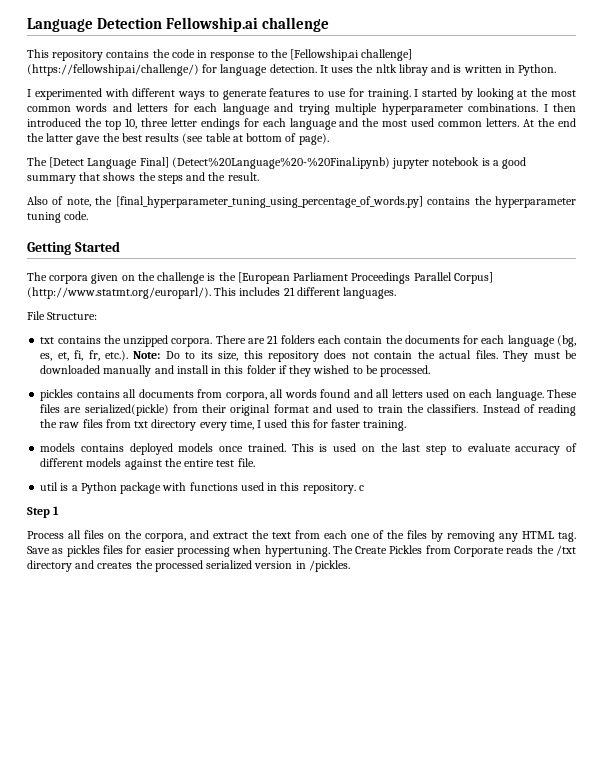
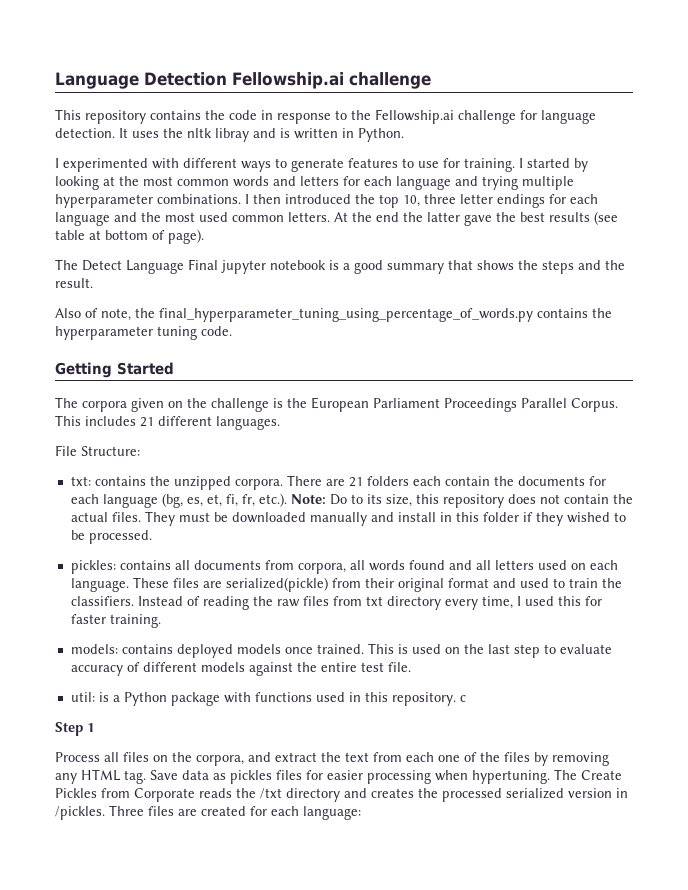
[290,49,413,61] [27,64,199,76] [Fellowship.ai challenge] (https://fellowship.ai/challenge/) -> [375,109,516,124] Fellowship.ai challenge
[49,157,390,169] [Detect Language Final] (Detect%20Language%20-%20Final.ipynb) -> [82,259,218,274] Detect Language Final
[115,196,423,208] [final_hyperparameter_tuning_using_percentage_of_words.py] -> [159,308,533,322] final_hyperparameter_tuning_using_percentage_of_words.py
[237,272,290,284] [European -> [311,397,369,412] European
[453,272,493,284] [27,287,211,299] Corpus] (http://www.statmt.org/europarl/). -> [571,398,618,412] Corpus.
[40,337,55,344] txt -> [70,476,91,486] txt:
[40,389,74,401] pickles -> [70,560,116,574] pickles:
[40,443,76,452] models -> [70,644,118,654] models:
[40,482,59,491] util -> [70,692,95,702] util:
(50, 550) none -> [182,770,209,780] data
(350, 566) none -> [109,805,361,820] Three files are created for each language:

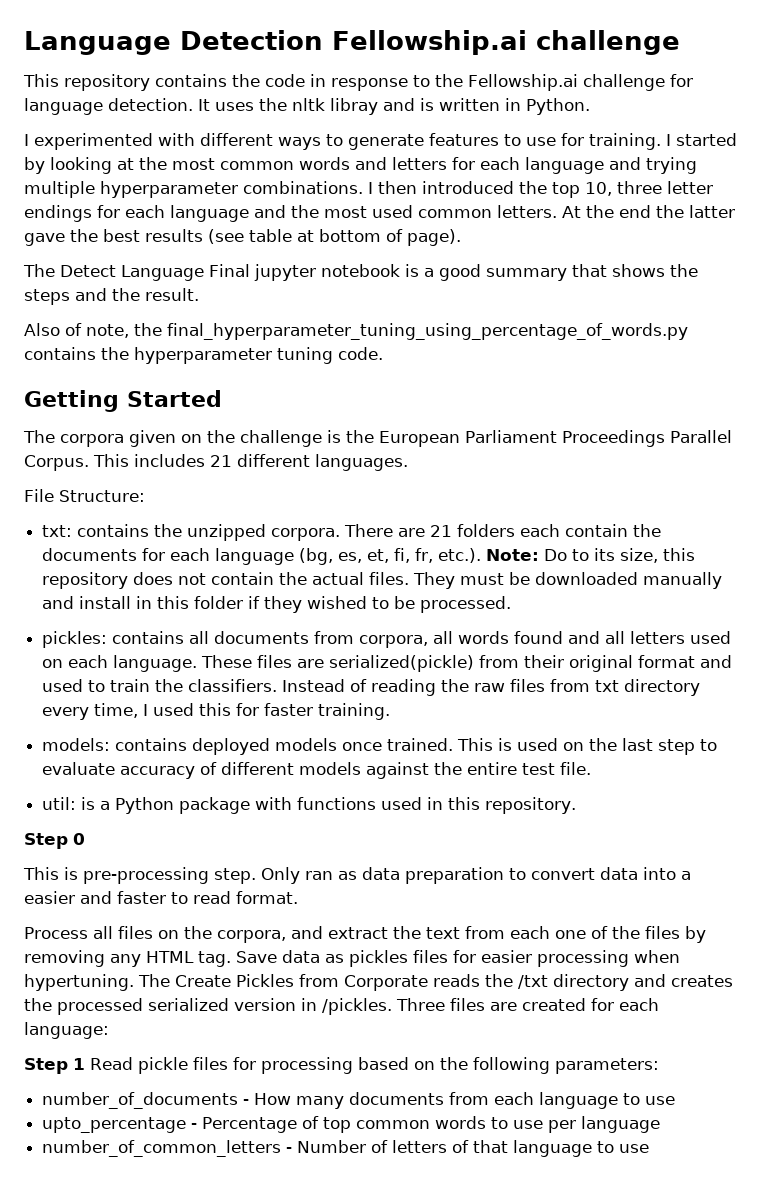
[459,695,466,702] [55,722,94,736] c // Step 1 -> [24,833,85,849] [23,867,691,884] [24,891,298,904] // Step 0 // This is pre-processing step. Only ran as data preparation to convert data into a easier and faster to read format.
(361, 813) none -> [24,1057,659,1074] [42,1092,676,1109] [42,1116,661,1133] [42,1140,650,1157] // Step 1 Read pickle files for processing based on the following parameters: // number_of_documents - How many documents from each language to use // upto_percentage - Percentage of top common words to use per language // number_of_common_letters - Number of letters of that language to use

